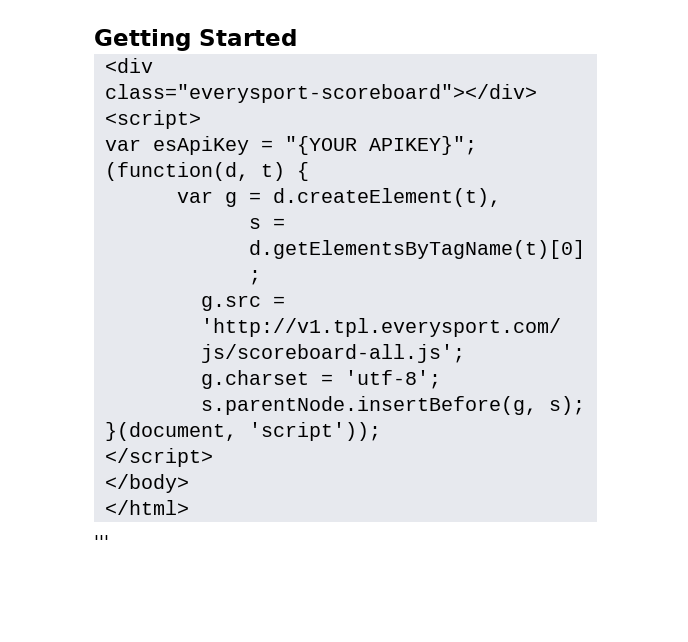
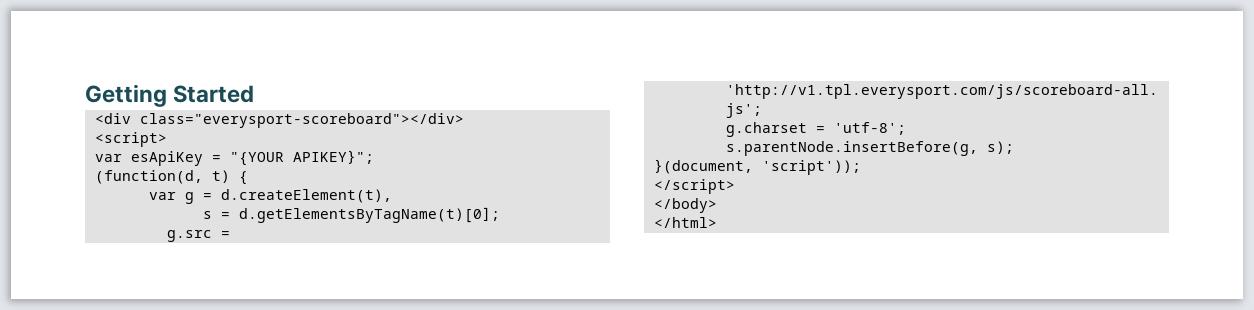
[94,535,109,548] // ''' -> (717, 222) none

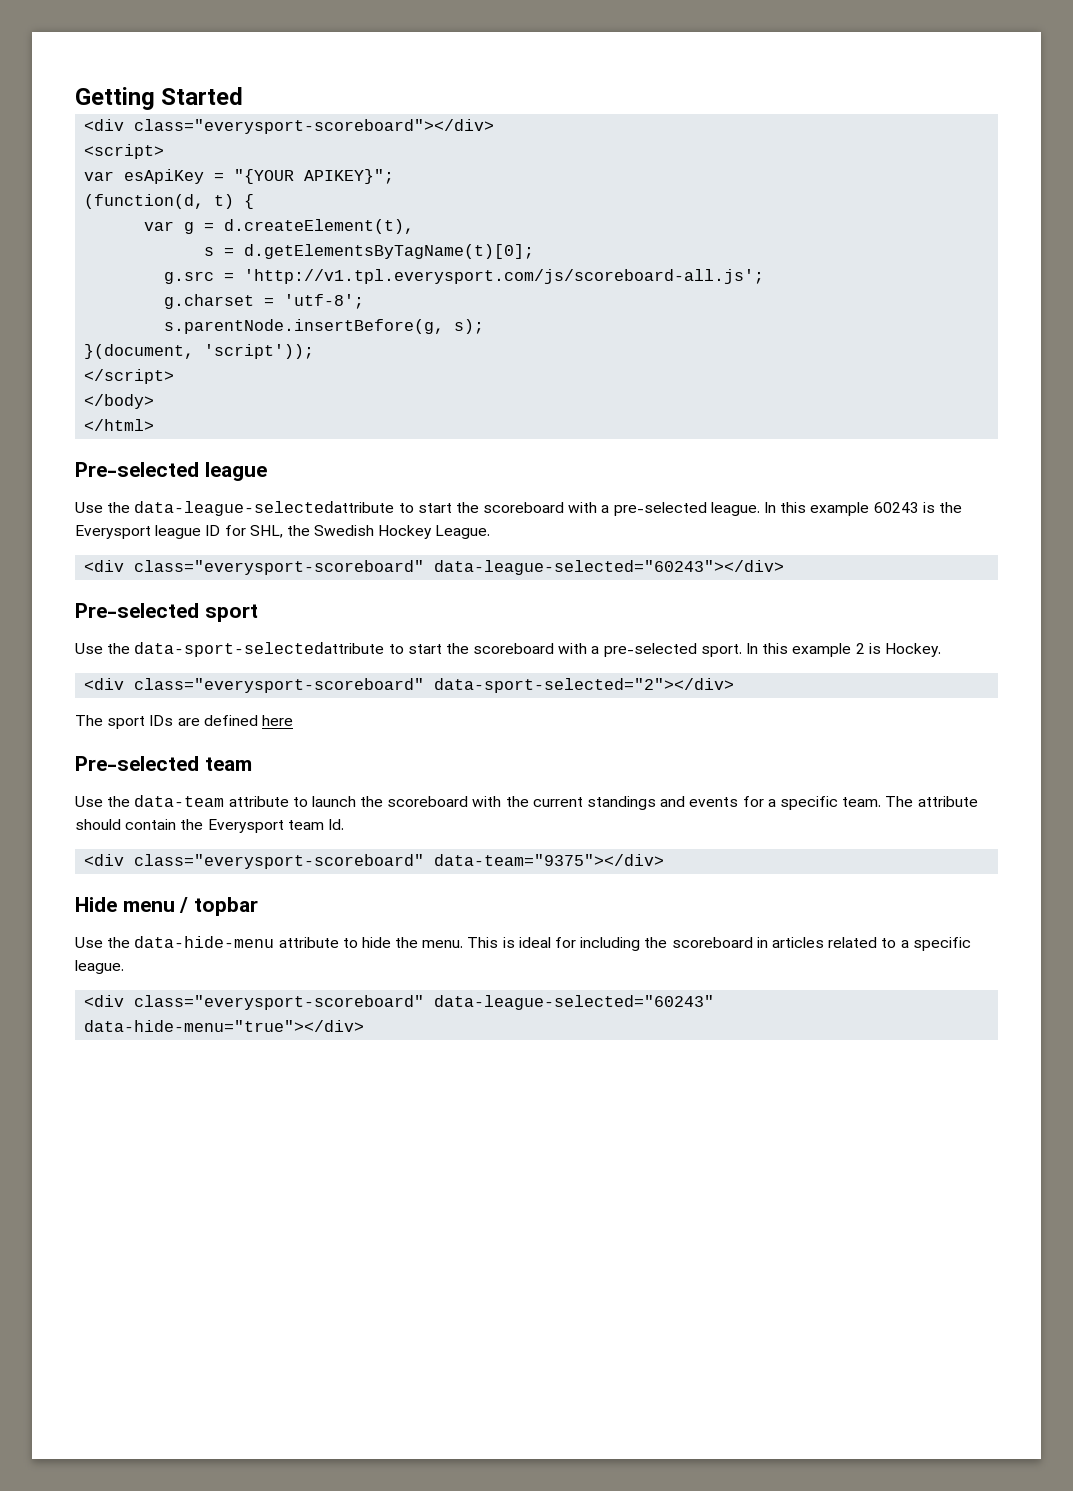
(717, 222) none -> [75,462,267,481] [75,501,962,516] [75,525,491,539] [84,560,785,575] [75,603,258,622] [75,642,941,657] [84,678,735,693] [75,715,293,729] [75,756,252,771] [75,795,978,810] [75,819,344,833] [84,854,665,869] [75,897,259,916] [75,936,971,951] [75,960,124,974] [84,995,715,1010] [84,1020,365,1032] // Pre-selected league // Use the data-league-selectedattribute to start the scoreboard with a pre-selected league. In this example 60243 is the Everysport league ID for SHL, the Swedish Hockey League. // <div class="everysport-scoreboard" data-league-selected="60243"></div> // Pre-selected sport // Use the data-sport-selectedattribute to start the scoreboard with a pre-selected sport. In this example 2 is Hockey. // <div class="everysport-scoreboard" data-sport-selected="2"></div> // The sport IDs are defined here // Pre-selected team // Use the data-team attribute to launch the scoreboard with the current standings and events for a specific team. The attribute should contain the Everysport team Id. // <div class="everysport-scoreboard" data-team="9375"></div> // Hide menu / topbar // Use the data-hide-menu attribute to hide the menu. This is ideal for including the scoreboard in articles related to a specific league. // <div class="everysport-scoreboard" data-league-selected="60243" data-hide-menu="true"></div>

